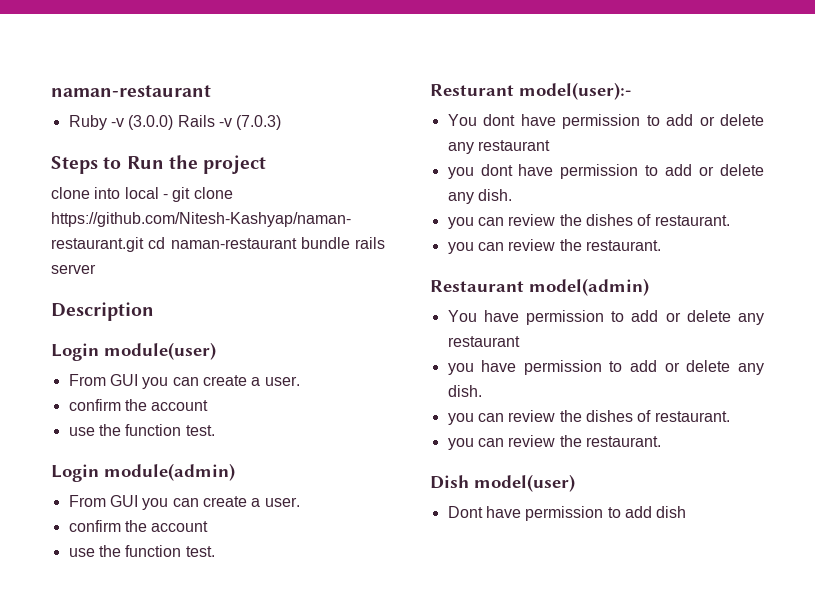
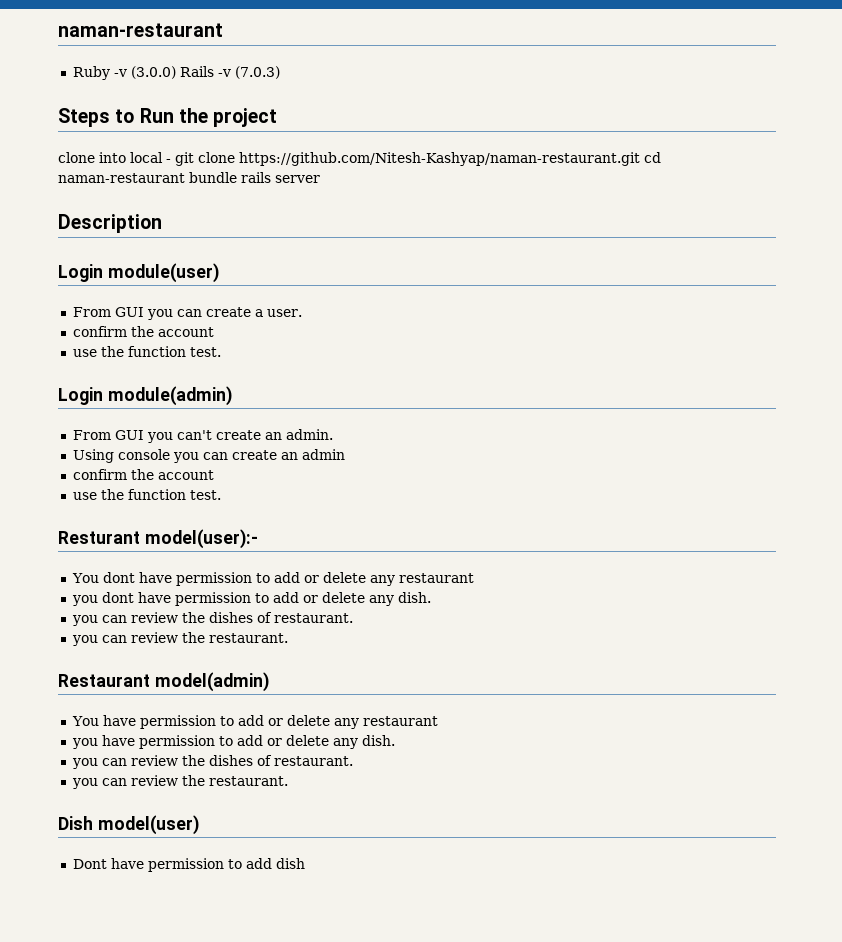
[172,496,300,507] can create a user. -> [176,429,333,440] [72,449,345,463] can't create an admin. // Using console you can create an admin

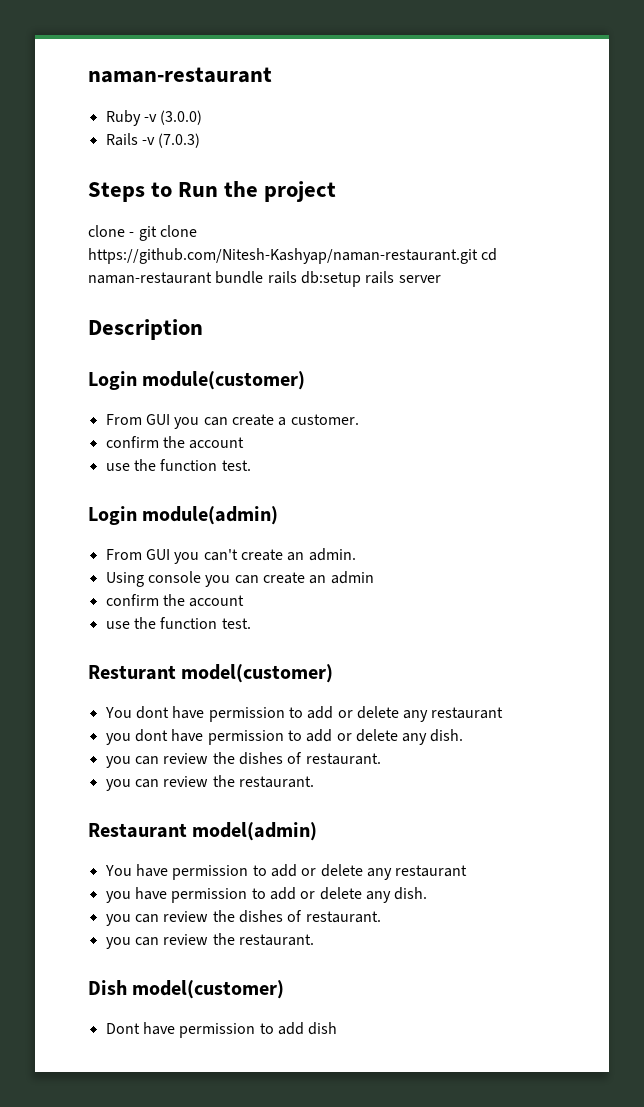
(176, 72) none -> (203, 117) //
[99,152,163,163] into local -> (125, 231) none
(271, 177) none -> [300,271,395,287] db:setup rails
[107,263,219,283] module(user) -> [142,371,306,390] module(customer)
[266,309,302,317] user. -> [290,414,359,425] customer.
[144,529,258,549] model(user):- -> [181,664,334,683] model(customer)
[97,815,199,835] model(user) -> [132,980,285,999] model(customer)

